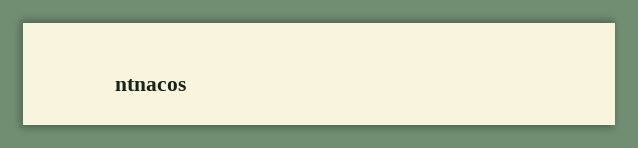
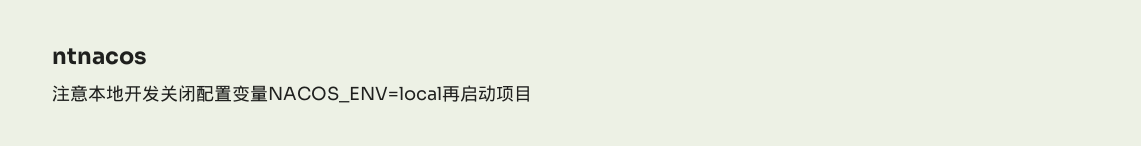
(186, 85) none -> [52,85,532,103] // 注意本地开发关闭配置变量NACOS_ENV=local再启动项目

